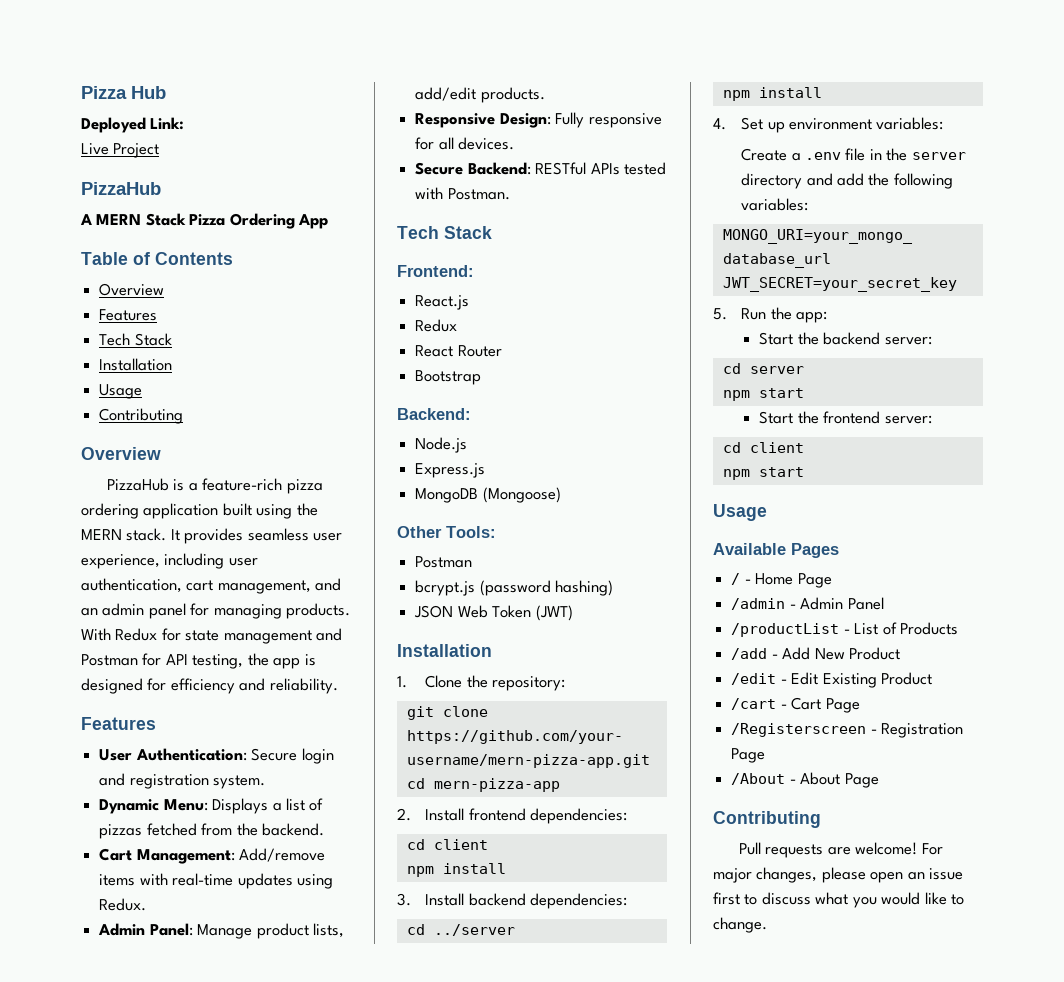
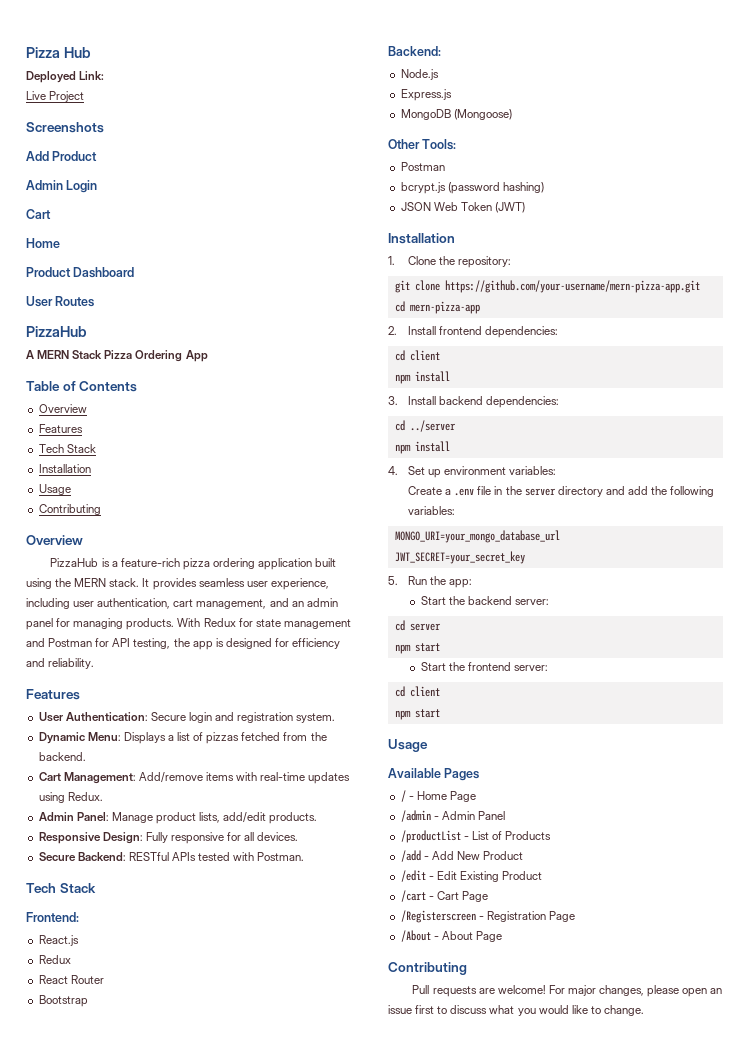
(160, 150) none -> [26,122,104,133] [26,151,98,161] [26,180,98,193] [26,209,51,219] [26,238,60,248] [26,267,135,278] [26,296,95,307] // Screenshots // Add Product // Admin Login // Cart // Home // Product Dashboard // User Routes

